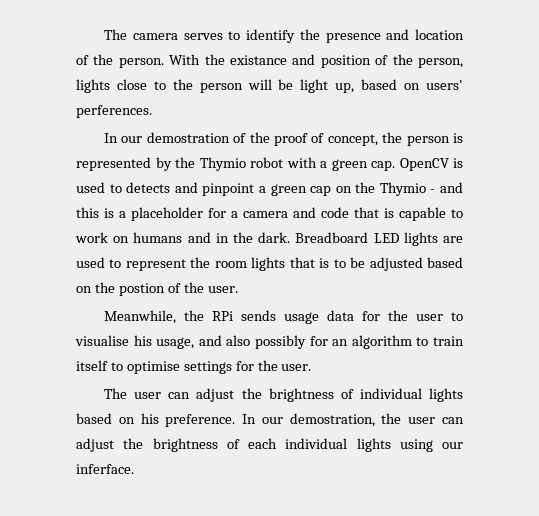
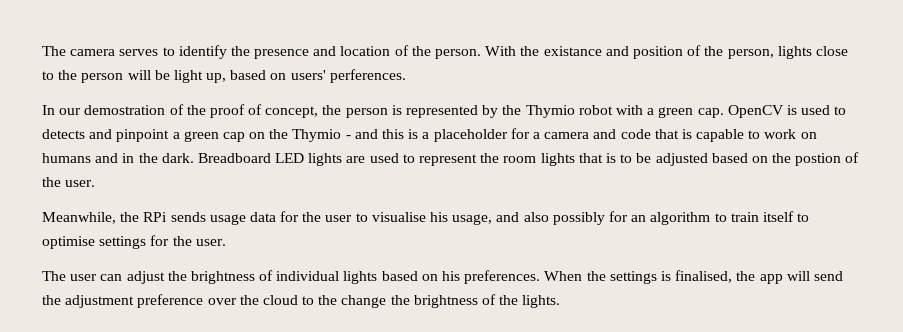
[165,413,464,427] [76,438,463,452] [76,464,134,474] preference. In our demostration, the user can adjust the brightness of each individual lights using our inferface. -> [464,270,843,284] [42,294,561,308] preferences. When the settings is finalised, the app will send the adjustment preference over the cloud to the change the brightness of the lights.

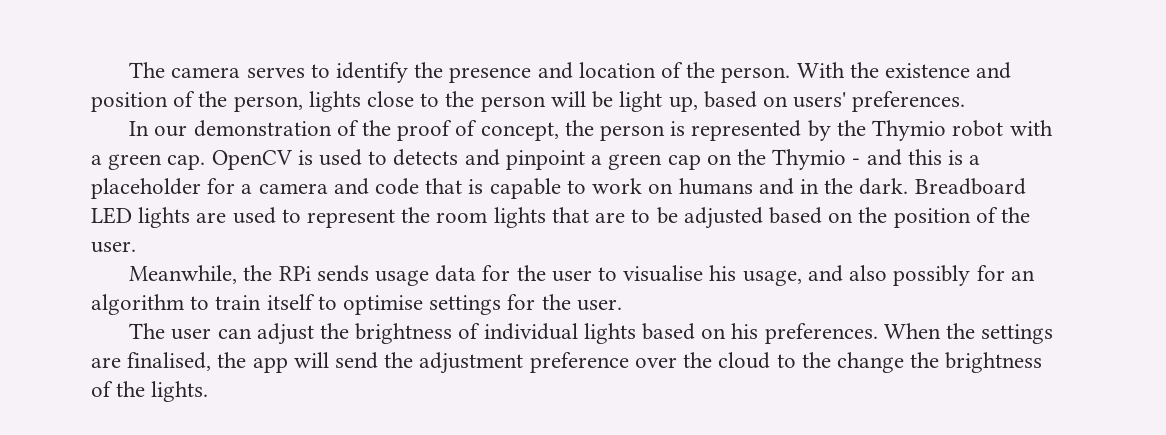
[543,46,602,56] existance -> [885,63,971,78] existence
[329,69,406,83] perferences. -> [852,91,966,112] preferences.
[84,105,166,115] demostration -> [193,120,332,137] demonstration
[605,153,616,163] is -> [595,212,626,223] are
[795,153,842,166] postion -> [893,208,971,228] position
[660,271,671,281] is -> [91,357,121,368] are

